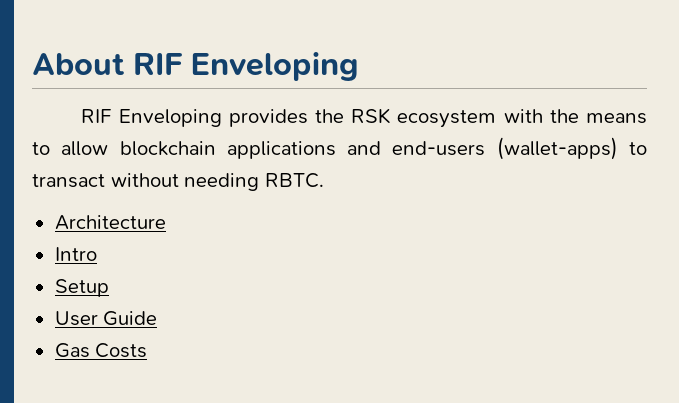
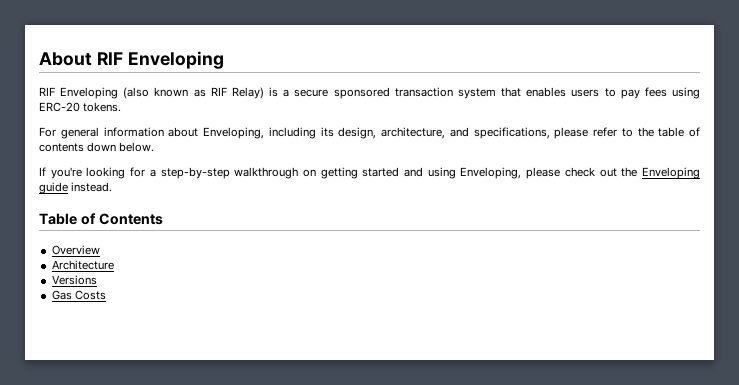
[228,108,648,128] [32,137,647,160] [32,173,324,191] [54,215,166,230] [54,247,97,261] [54,279,109,297] [54,311,158,326] provides the RSK ecosystem with the means to allow blockchain applications and end-users (wallet-apps) to transact without needing RBTC. // Architecture // Intro // Setup // User Guide -> [123,87,700,99] [39,102,122,112] [39,127,700,139] [39,142,155,152] [39,167,700,179] [39,182,113,194] [39,213,163,225] [51,245,100,255] [51,260,114,270] [51,275,97,285] (also known as RIF Relay) is a secure sponsored transaction system that enables users to pay fees using ERC-20 tokens. // For general information about Enveloping, including its design, architecture, and specifications, please refer to the table of contents down below. // If you're looking for a step-by-step walkthrough on getting started and using Enveloping, please check out the Enveloping guide instead. // Table of Contents // Overview // Architecture // Versions

